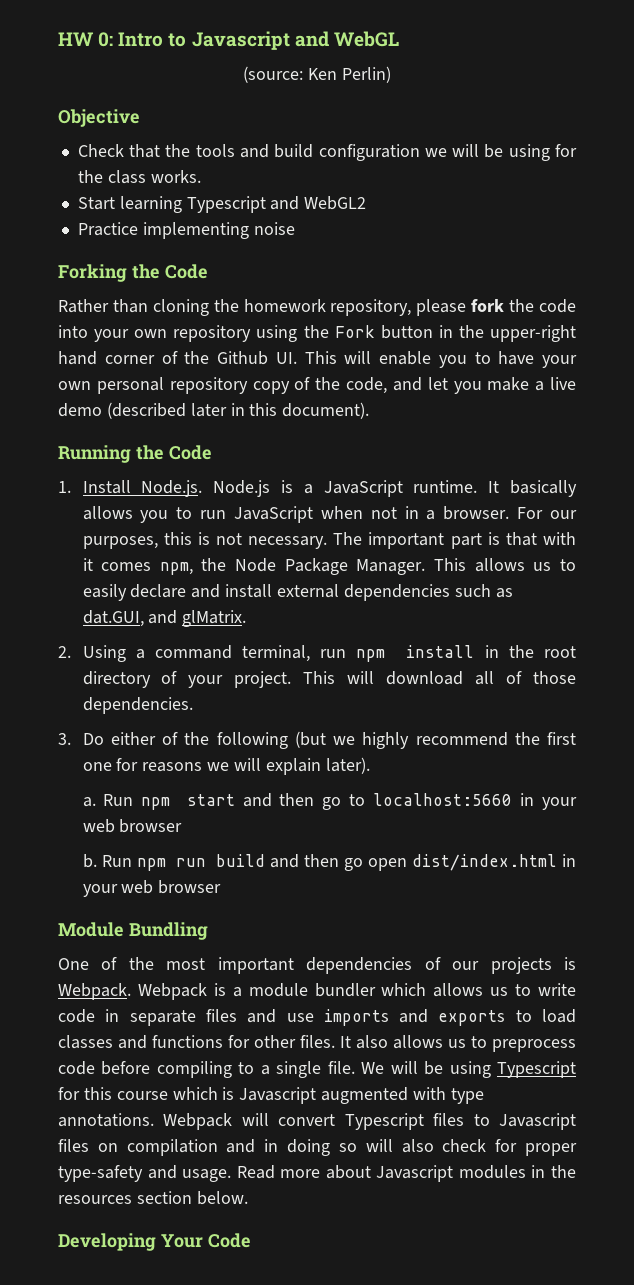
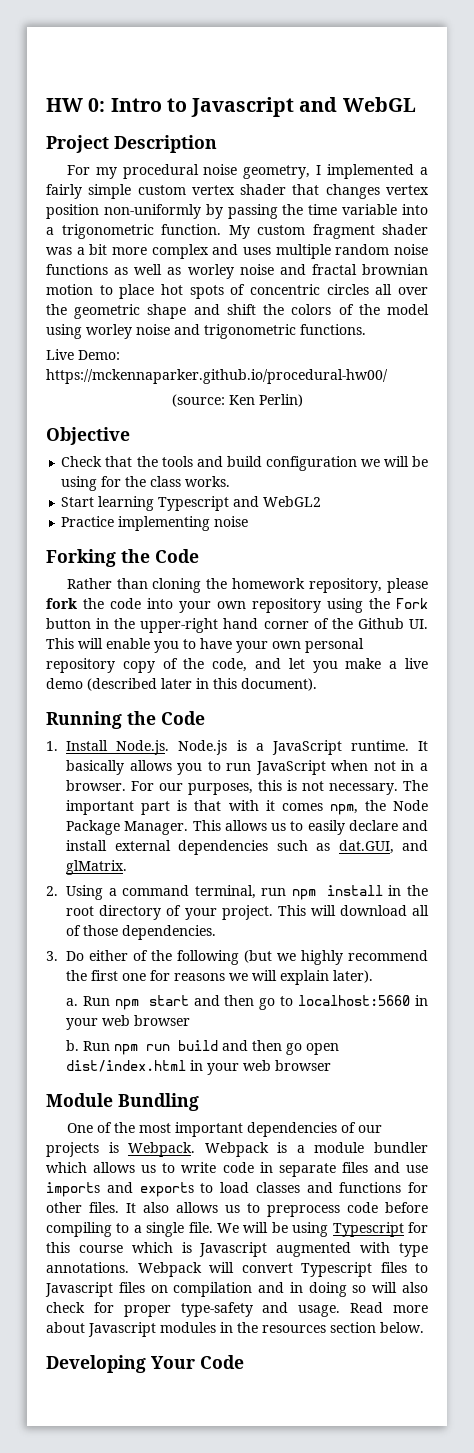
(399, 39) none -> [46,135,217,153] [66,164,428,179] [46,184,429,199] [46,204,428,219] [46,224,428,239] [46,244,428,259] [46,264,428,279] [46,284,429,299] [46,304,430,319] [46,324,366,339] [46,349,120,360] [46,369,388,384] // Project Description // For my procedural noise geometry, I implemented a fairly simple custom vertex shader that changes vertex position non-uniformly by passing the time variable into a trigonometric function. My custom fragment shader was a bit more complex and uses multiple random noise functions as well as worley noise and fractal brownian motion to place hot spots of concentric circles all over the geometric shape and shift the colors of the model using worley noise and trigonometric functions. // Live Demo: https://mckennaparker.github.io/procedural-hw00/

